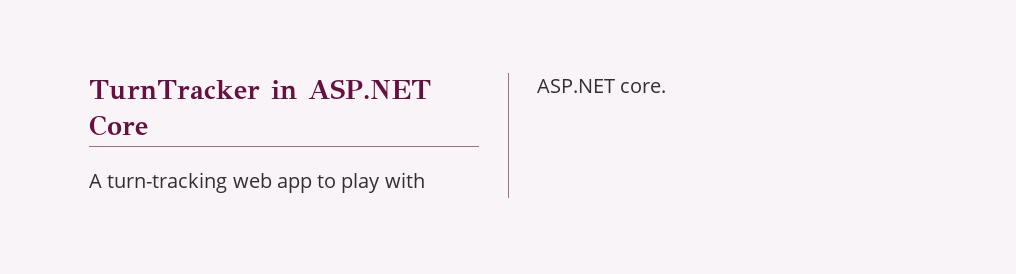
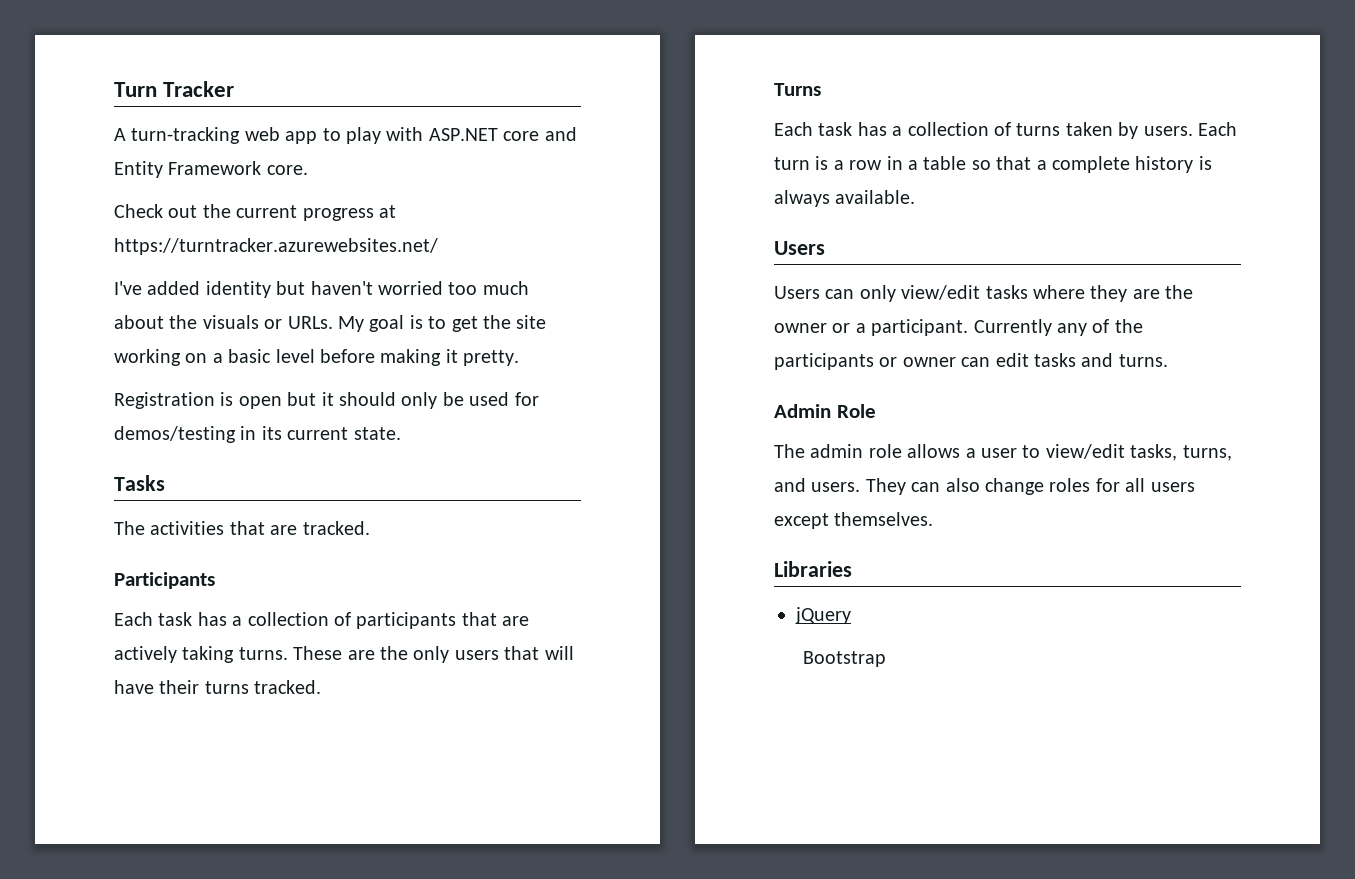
[89,79,431,100] [89,115,148,136] TurnTracker in ASP.NET Core -> [114,81,235,97] Turn Tracker
[620,82,667,93] core. -> [503,127,577,141] [114,161,308,178] [114,204,396,221] [114,238,438,255] [114,281,529,298] [114,315,547,332] [114,349,520,366] [114,392,539,409] [114,426,401,443] [114,475,165,491] [114,521,370,535] [114,572,215,589] [114,612,530,629] [114,646,574,663] [114,680,322,694] [774,83,821,96] [774,122,1237,139] [774,156,1212,173] [774,190,916,207] [774,241,825,255] [774,285,1194,302] [774,319,1143,336] [774,353,1168,370] [774,404,876,418] [774,444,1232,461] [774,478,1195,495] [774,512,934,529] [774,561,852,577] [795,607,851,624] [802,651,886,667] core and Entity Framework core. // Check out the current progress at https://turntracker.azurewebsites.net/ // I've added identity but haven't worried too much about the visuals or URLs. My goal is to get the site working on a basic level before making it pretty. // Registration is open but it should only be used for demos/testing in its current state. // Tasks // The activities that are tracked. // Participants // Each task has a collection of participants that are actively taking turns. These are the only users that will have their turns tracked. // Turns // Each task has a collection of turns taken by users. Each turn is a row in a table so that a complete history is always available. // Users // Users can only view/edit tasks where they are the owner or a participant. Currently any of the participants or owner can edit tasks and turns. // Admin Role // The admin role allows a user to view/edit tasks, turns, and users. They can also change roles for all users except themselves. // Libraries // jQuery // Bootstrap

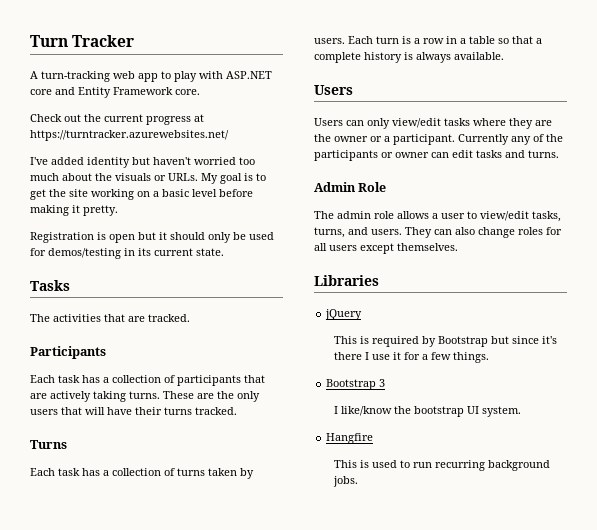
[802,651,886,667] Bootstrap -> [333,336,557,347] [333,352,489,363] [326,379,386,390] [333,406,521,417] [326,433,374,444] [333,460,550,471] [332,476,358,487] This is required by Bootstrap but since it's there I use it for a few things. // Bootstrap 3 // I like/know the bootstrap UI system. // Hangfire // This is used to run recurring background jobs.

